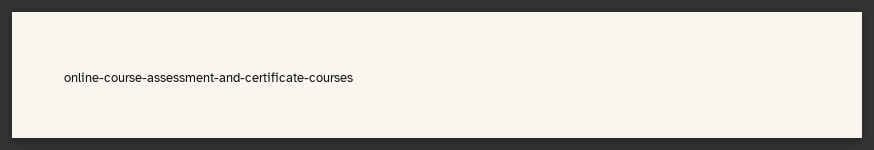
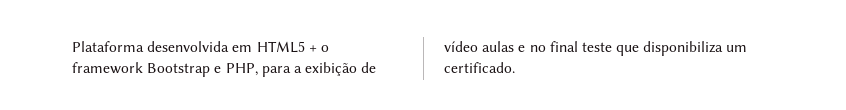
[64,72,353,82] online-course-assessment-and-certificate-courses -> [72,41,329,53] [72,62,377,77] [444,41,748,56] [444,62,515,73] Plataforma desenvolvida em HTML5 + o framework Bootstrap e PHP, para a exibição de vídeo aulas e no final teste que disponibiliza um certificado.

